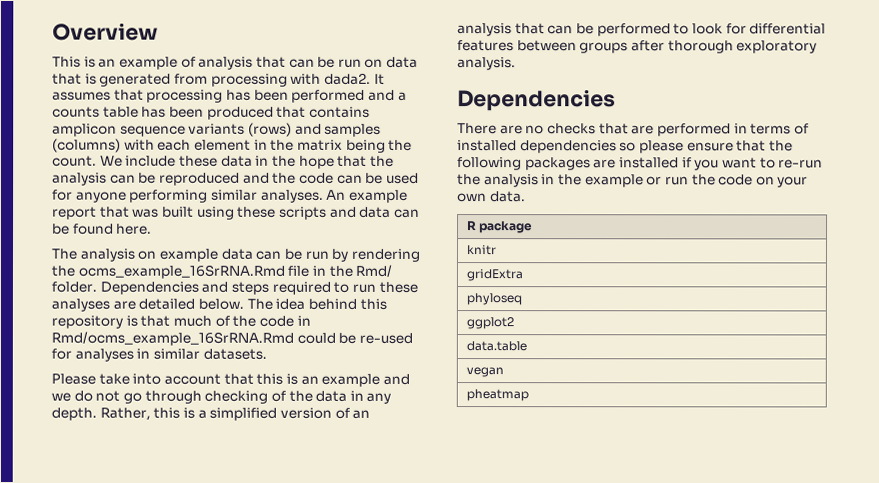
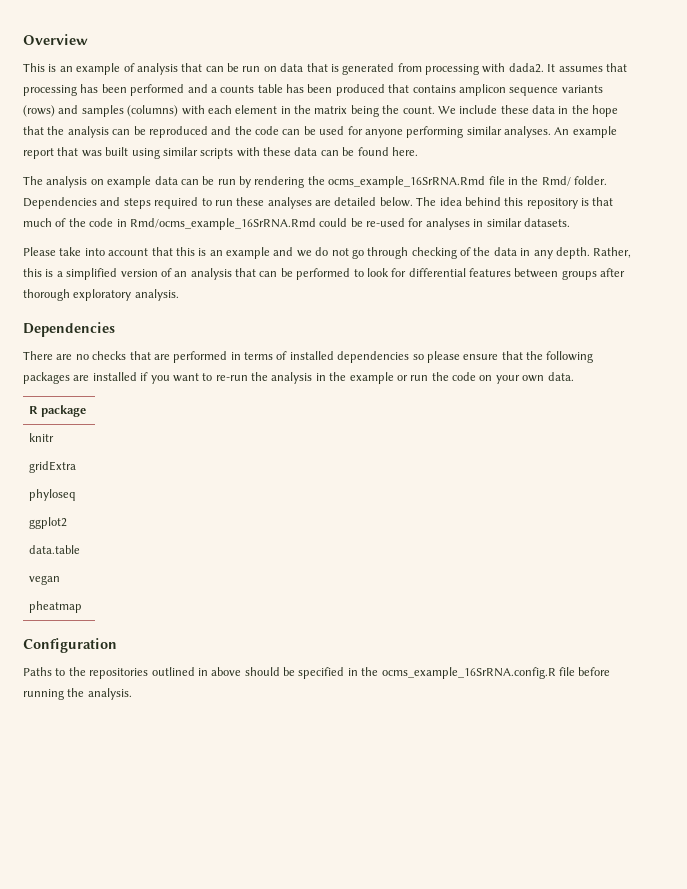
[237,206,357,220] these scripts and -> [162,147,291,159] similar scripts with these
(529, 395) none -> [23,638,117,653] [23,667,611,679] [23,688,132,700] // Configuration // Paths to the repositories outlined in above should be specified in the ocms_example_16SrRNA.config.R file before running the analysis.

